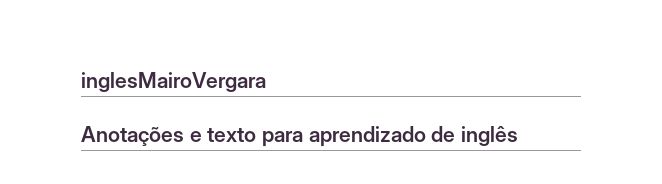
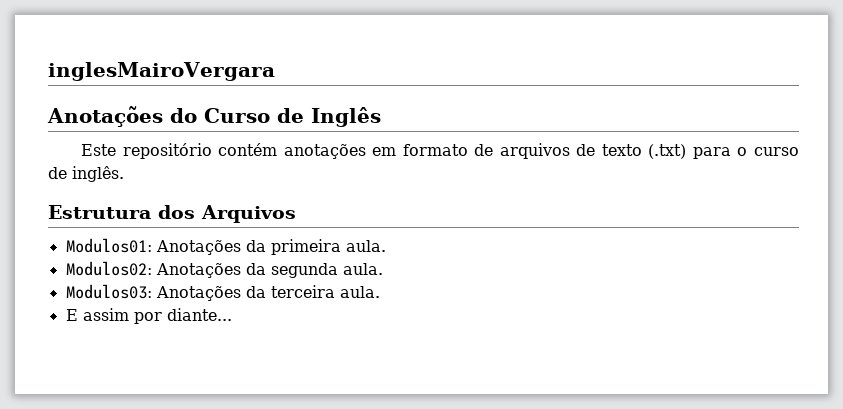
[189,126,519,147] e texto para aprendizado de inglês -> [170,107,381,127] [81,143,799,159] [48,166,124,182] [48,205,296,223] [65,238,386,255] [65,261,383,278] [65,284,380,301] [65,308,232,324] do Curso de Inglês // Este repositório contém anotações em formato de arquivos de texto (.txt) para o curso de inglês. // Estrutura dos Arquivos // Modulos01: Anotações da primeira aula. // Modulos02: Anotações da segunda aula. // Modulos03: Anotações da terceira aula. // E assim por diante...

